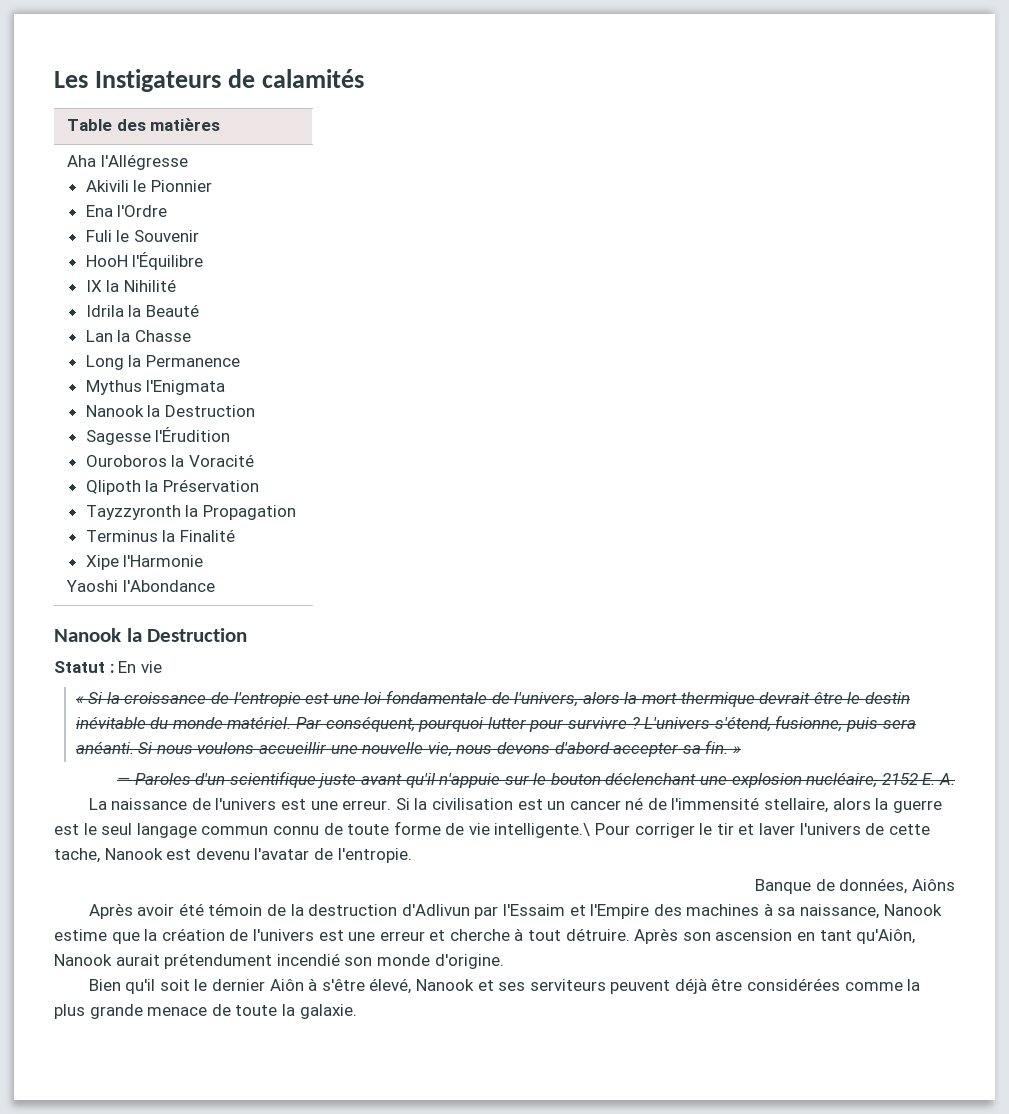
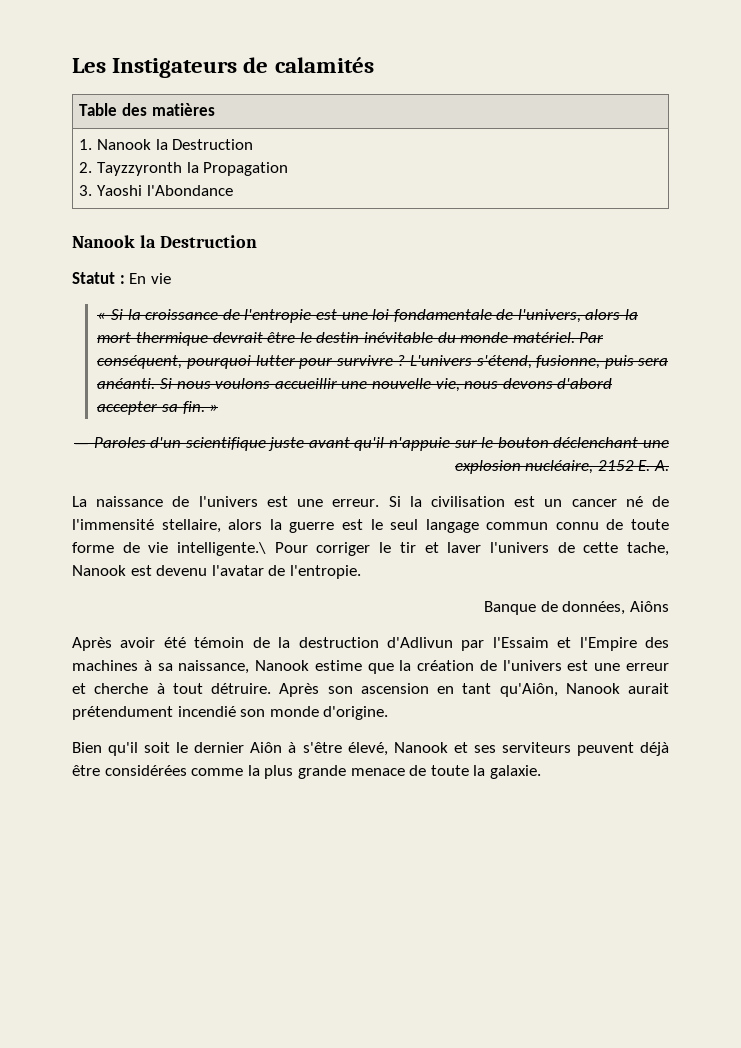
[67,154,188,170] [85,180,212,192] [85,205,168,217] [85,230,199,242] [85,252,204,270] [85,279,176,292] [85,304,199,317] [85,330,191,342] [85,355,240,370] [85,380,226,395] [85,405,255,417] [85,427,231,445] [85,454,254,467] [85,479,259,495] [85,505,296,520] [85,529,235,542] [85,555,204,570] Aha l'Allégresse // Akivili le Pionnier // Ena l'Ordre // Fuli le Souvenir // HooH l'Équilibre // IX la Nihilité // Idrila la Beauté // Lan la Chasse // Long la Permanence // Mythus l'Enigmata // Nanook la Destruction // Sagesse l'Érudition // Ouroboros la Voracité // Qlipoth la Préservation // Tayzzyronth la Propagation // Terminus la Finalité // Xipe l'Harmonie // -> [79,139,254,150] [79,162,289,176] [79,185,93,196] 1. Nanook la Destruction // 2. Tayzzyronth la Propagation // 3.

